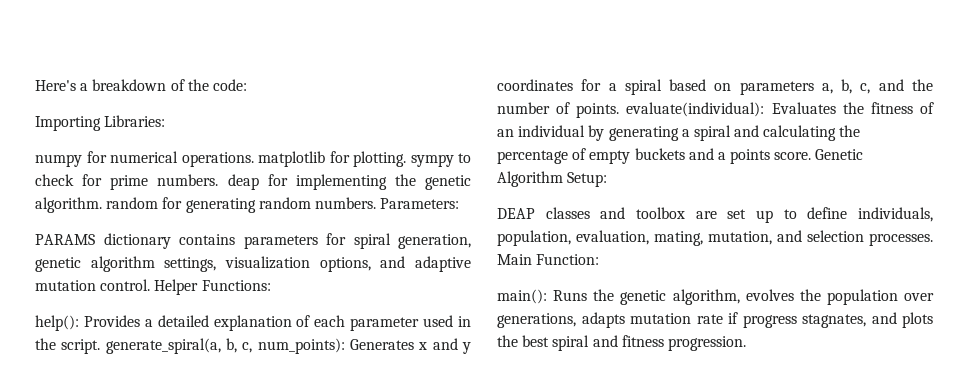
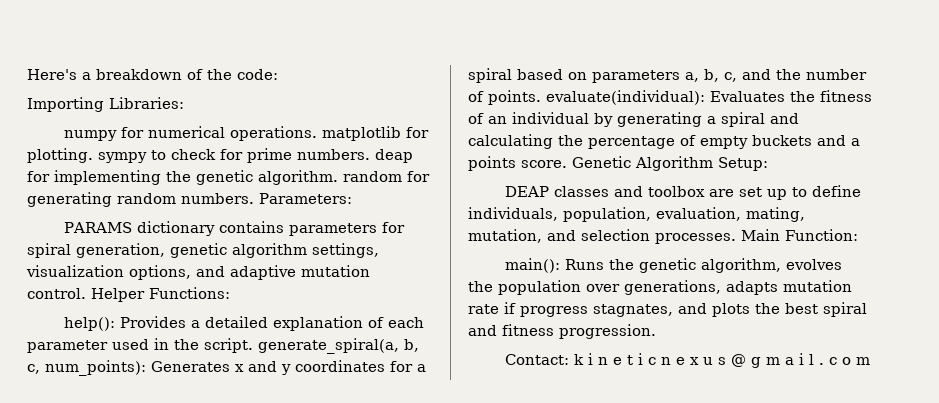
(746, 343) none -> [505,353,871,368] // Contact: k i n e t i c n e x u s @ g m a i l . c o m

